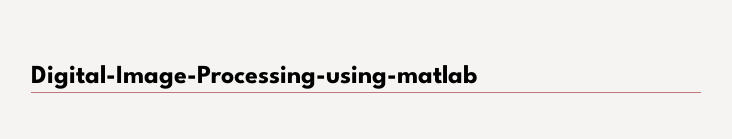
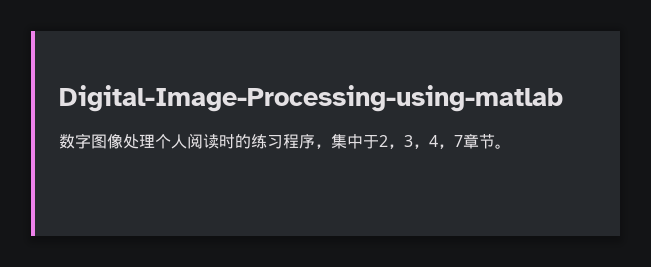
(478, 77) none -> [59,133,511,149] // 数字图像处理个人阅读时的练习程序，集中于2，3，4，7章节。

